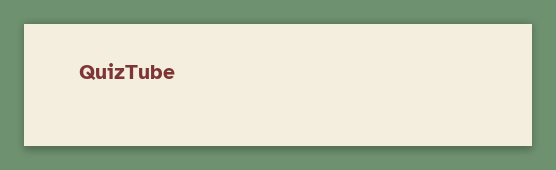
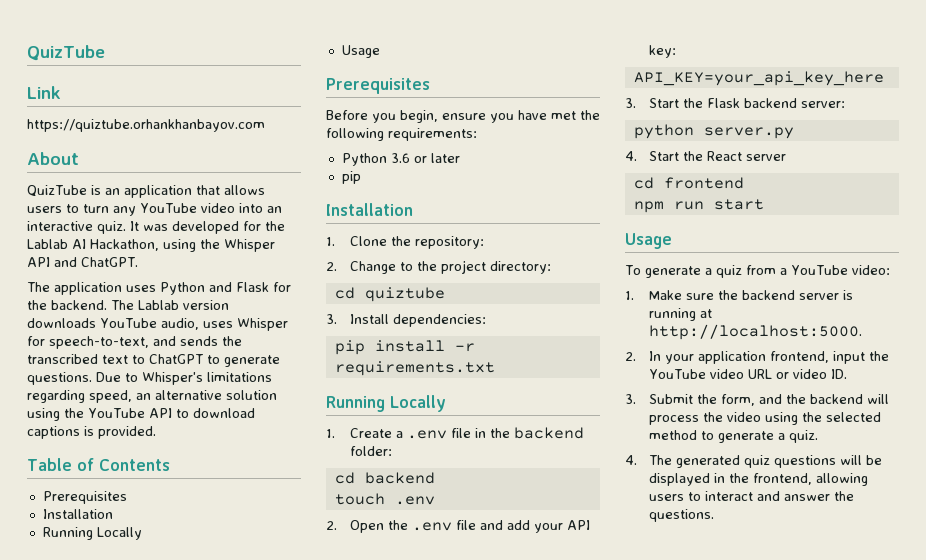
[79,63,175,80] QuizTube -> [27,45,105,61] [27,86,61,99] [27,119,265,132] [27,152,79,165] [27,185,265,198] [27,203,282,216] [27,221,285,234] [27,239,275,252] [27,257,138,267] [27,282,291,295] [27,300,229,310] [27,318,288,331] [27,336,242,349] [27,354,280,367] [27,372,272,385] [27,390,277,403] [27,408,255,421] [27,426,156,439] [27,458,170,471] [42,491,127,504] [42,509,113,519] [42,527,142,540] [341,45,380,58] [326,78,430,94] [326,110,600,123] [326,128,477,141] [341,153,460,166] [341,171,361,184] [326,203,413,216] [326,236,485,249] [326,260,552,274] [334,287,445,302] [326,314,487,327] [334,340,475,355] [334,361,495,376] [326,395,446,412] [326,427,585,439] [350,446,393,456] [334,472,435,484] [334,493,435,505] [326,520,591,533] [649,45,677,58] [633,71,884,86] [625,98,846,108] [633,124,794,139] [625,151,787,161] [633,177,744,189] [633,199,764,213] [625,233,672,249] [625,265,890,278] [625,290,854,300] [649,308,713,321] [649,324,863,340] [625,351,890,364] [649,369,848,379] [625,394,890,406] [649,412,882,425] [649,430,819,443] [625,455,883,468] [649,473,869,486] [649,491,855,501] [649,509,715,522] QuizTube // Link // https://quiztube.orhankhanbayov.com // About // QuizTube is an application that allows users to turn any YouTube video into an interactive quiz. It was developed for the Lablab AI Hackathon, using the Whisper API and ChatGPT. // The application uses Python and Flask for the backend. The Lablab version downloads YouTube audio, uses Whisper for speech-to-text, and sends the transcribed text to ChatGPT to generate questions. Due to Whisper's limitations regarding speed, an alternative solution using the YouTube API to download captions is provided. // Table of Contents // Prerequisites // Installation // Running Locally // Usage // Prerequisites // Before you begin, ensure you have met the following requirements: // Python 3.6 or later // pip // Installation // 1. Clone the repository: // 2. Change to the project directory: // cd quiztube // 3. Install dependencies: // pip install -r requirements.txt // Running Locally // 1. Create a .env file in the backend folder: // cd backend // touch .env // 2. Open the .env file and add your API key: // API_KEY=your_api_key_here // 3. Start the Flask backend server: // python server.py // 4. Start the React server // cd frontend // npm run start // Usage // To generate a quiz from a YouTube video: // 1. Make sure the backend server is running at http://localhost:5000. // 2. In your application frontend, input the YouTube video URL or video ID. // 3. Submit the form, and the backend will process the video using the selected method to generate a quiz. // 4. The generated quiz questions will be displayed in the frontend, allowing users to interact and answer the questions.

